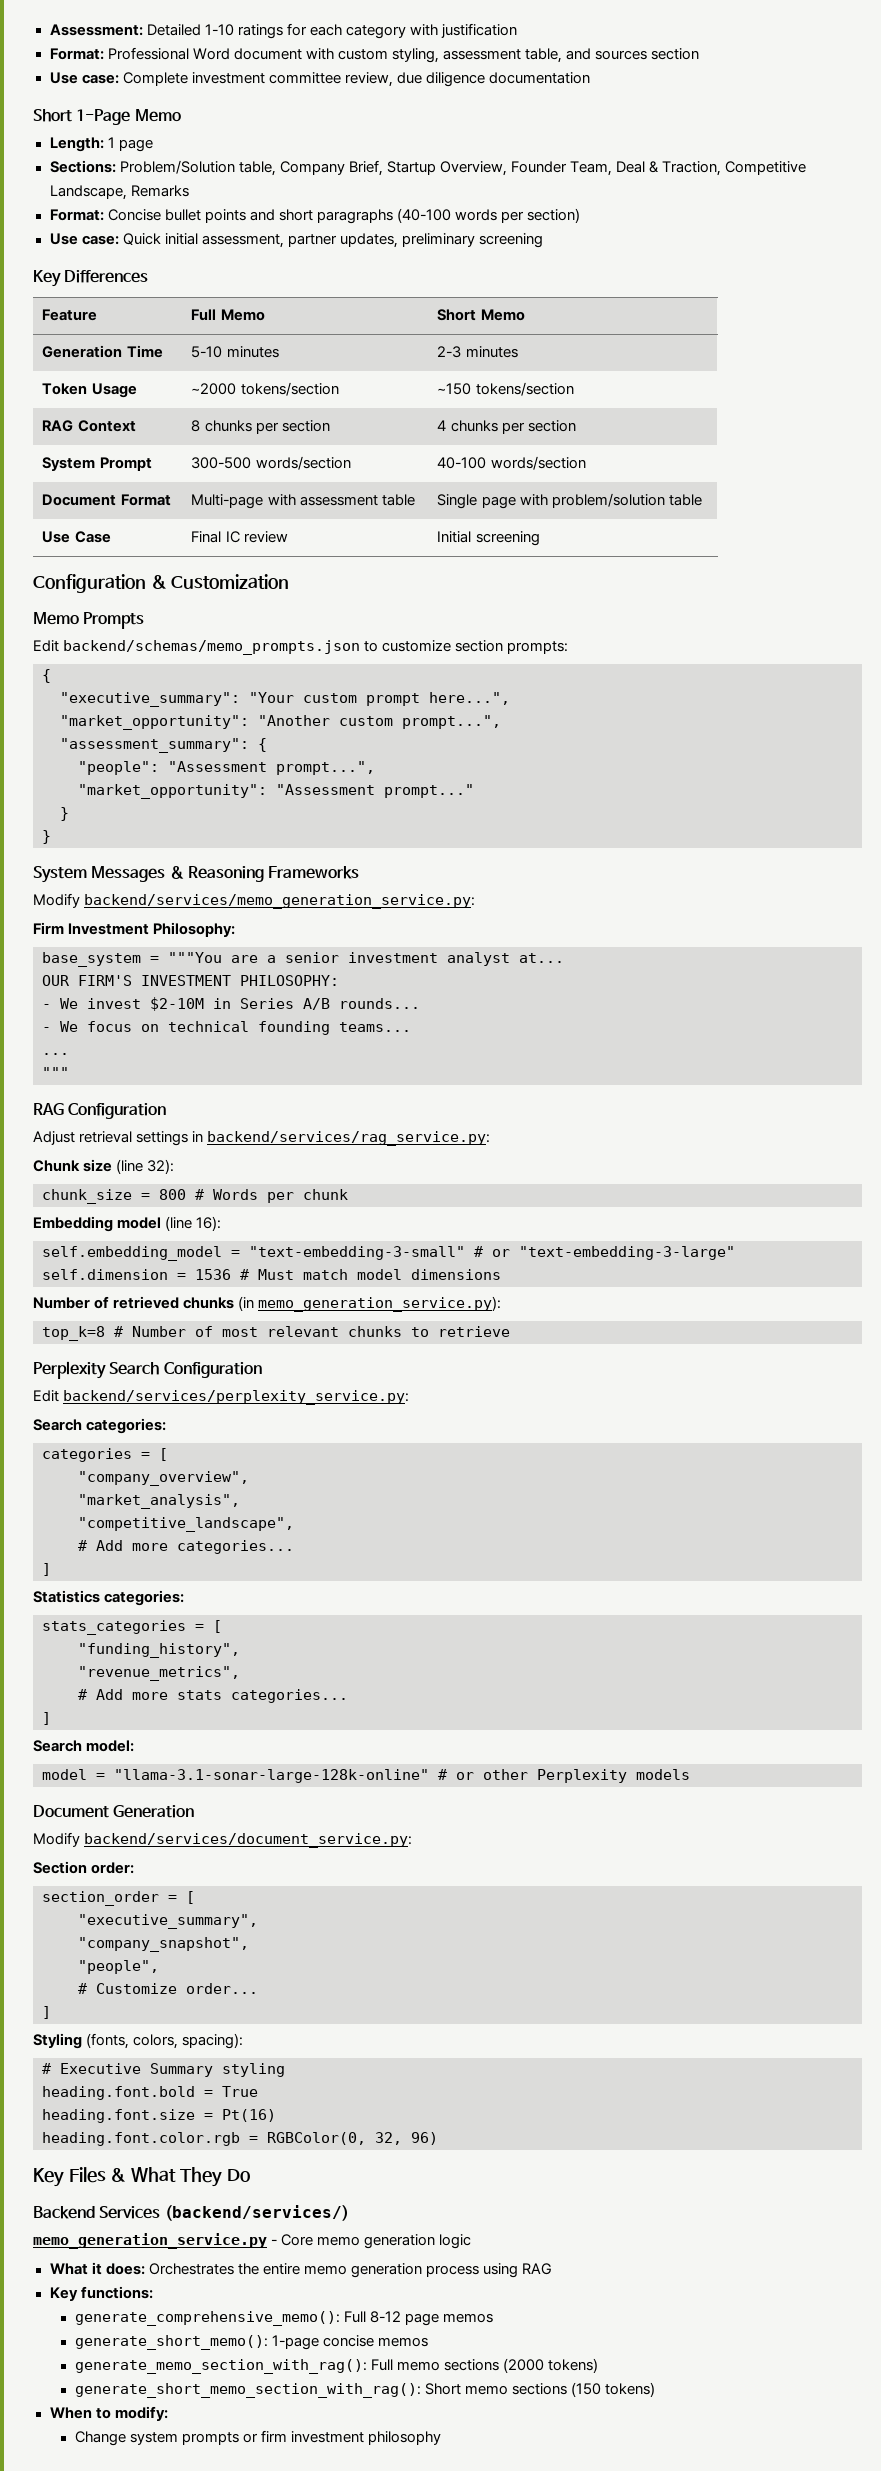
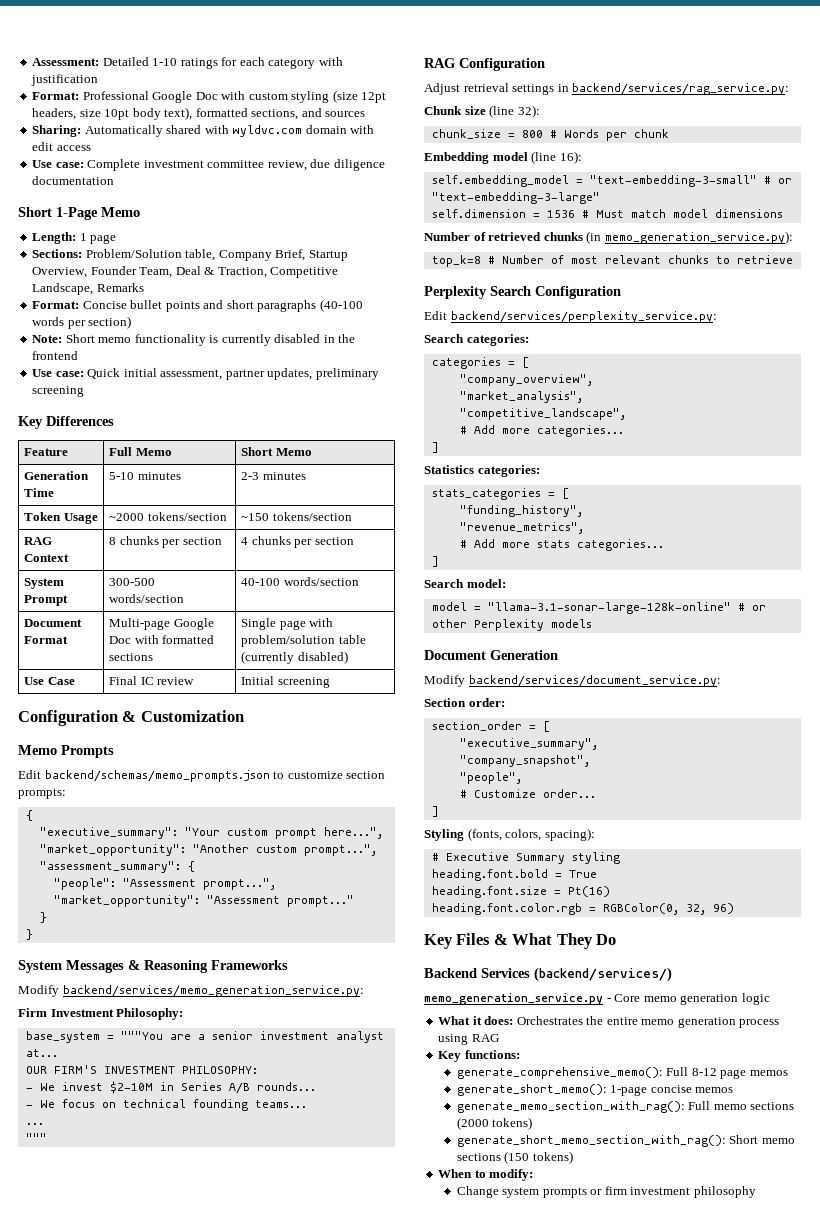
[192,48,700,63] Word document with custom styling, assessment table, and sources section -> [152,90,387,103] [32,107,366,120] [32,125,375,137] [32,142,91,151] Google Doc with custom styling (size 12pt headers, size 10pt body text), formatted sections, and sources // Sharing: Automatically shared with wyldvc.com domain with edit access
(580, 215) none -> [32,334,356,346] [32,351,79,360] // Note: Short memo functionality is currently disabled in the frontend
[267,494,415,506] with assessment table -> [173,618,214,630] [109,635,215,644] [109,653,154,661] Google Doc with formatted sections
(702, 500) none -> [241,651,348,664] (currently disabled)

